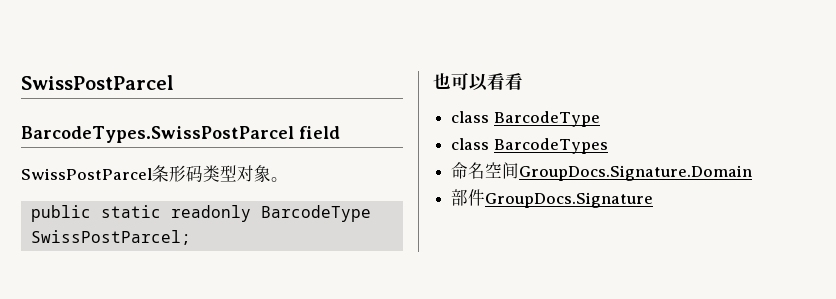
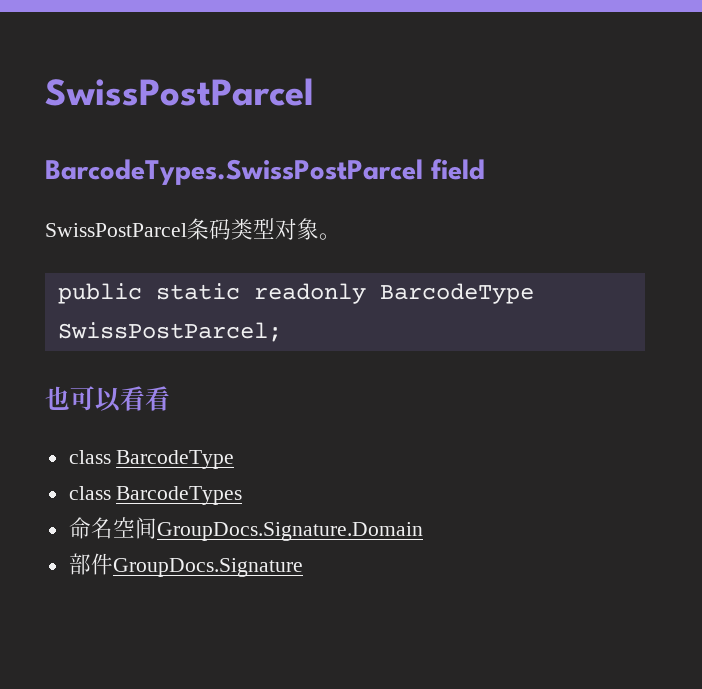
[169,165,186,182] 形 -> (209, 229) none

